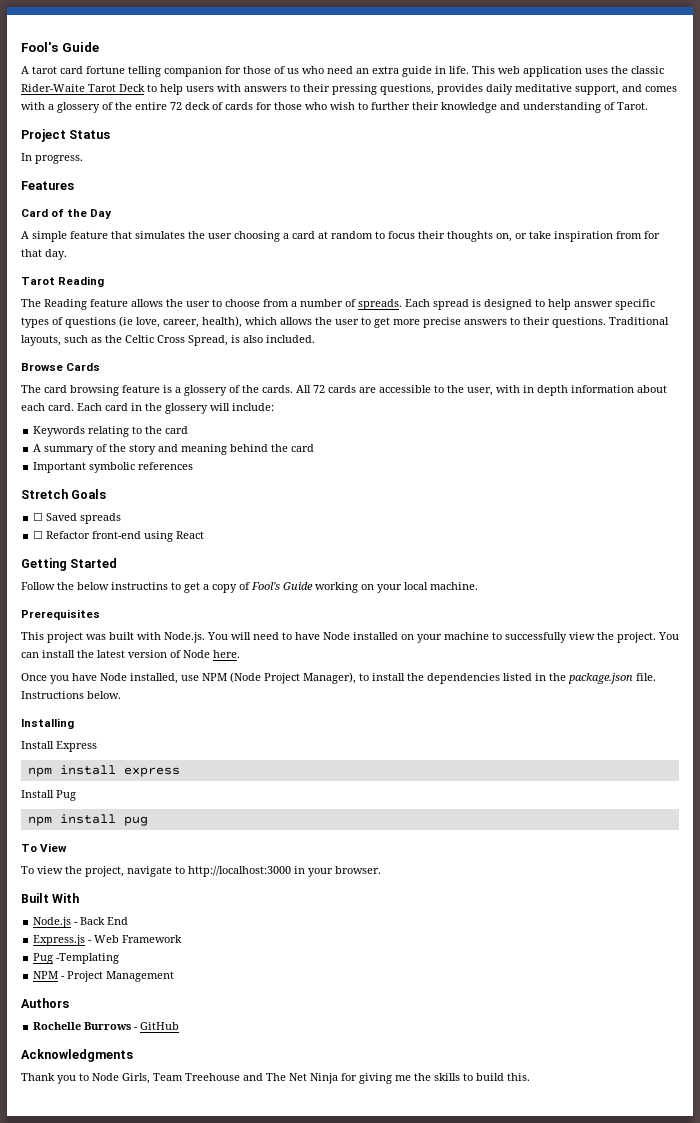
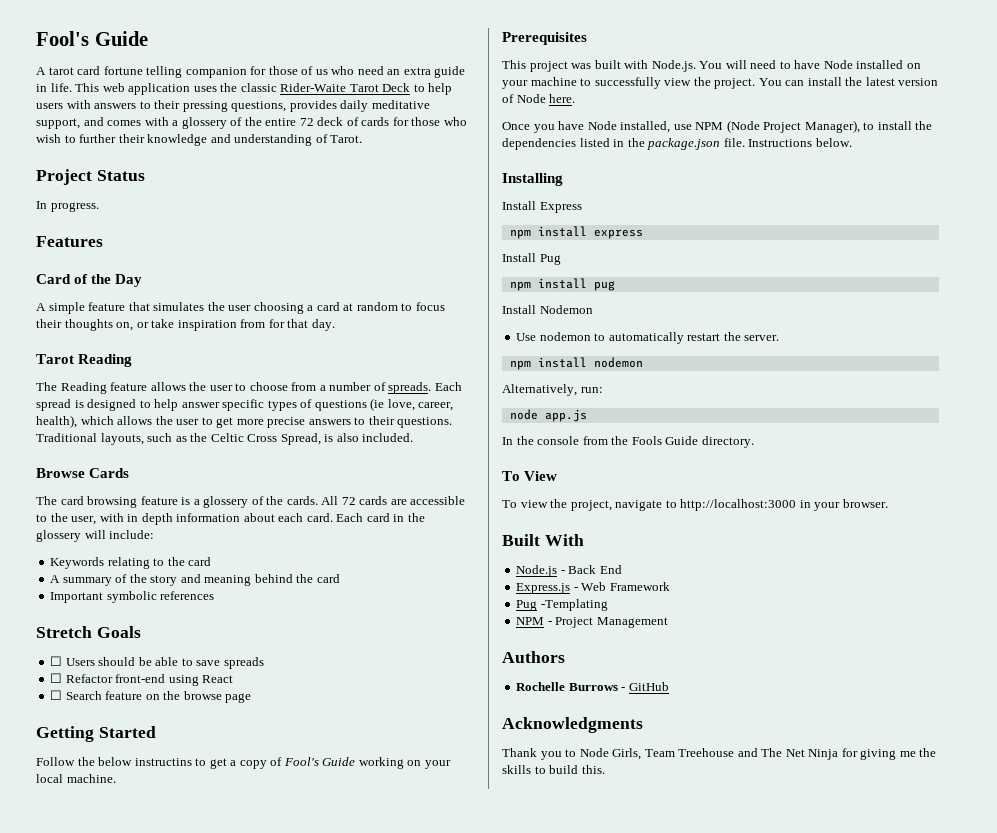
[46,513,78,521] Saved -> [65,657,221,666] Users should be able to save
(205, 535) none -> [50,690,252,703] // ☐ Search feature on the browse page
(148, 821) none -> [502,305,593,314] [516,332,780,344] [509,357,643,370] [502,384,603,396] [509,409,587,422] [502,436,754,448] // Install Nodemon // Use nodemon to automatically restart the server. // npm install nodemon // Alternatively, run: // node app.js // In the console from the Fools Guide directory.

